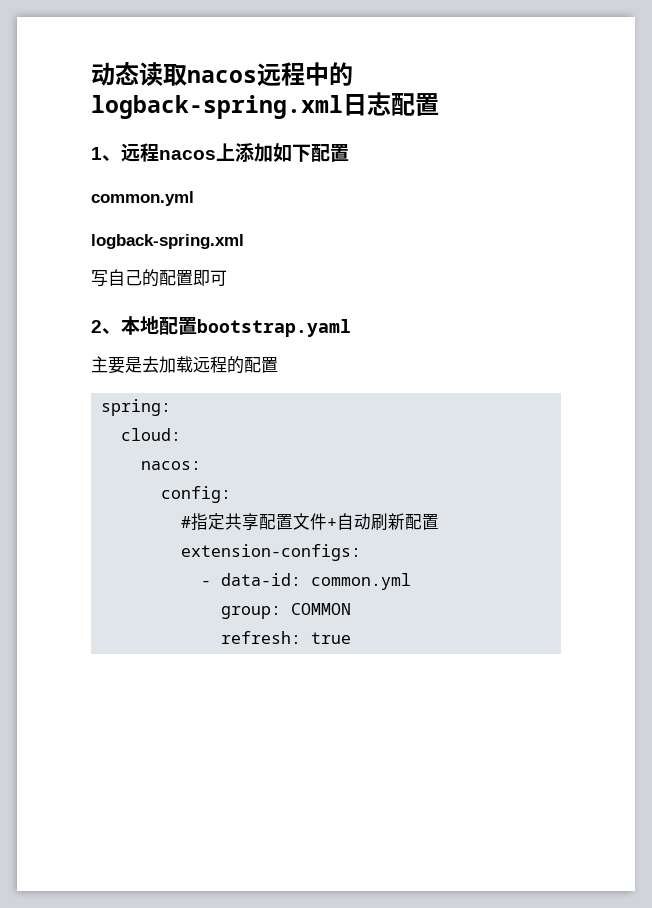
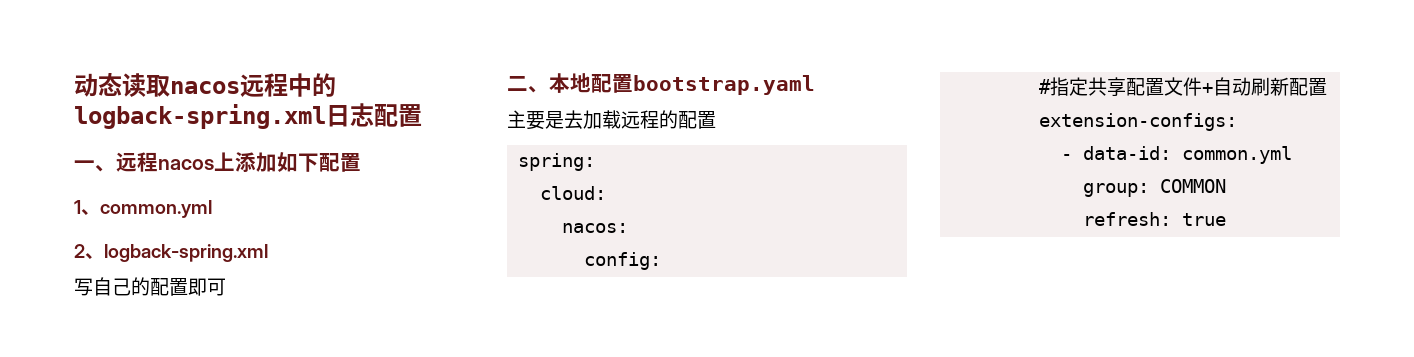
[91,147,102,160] 1 -> [74,160,95,170] 一
[91,191,194,206] common.yml // -> [74,200,212,218] [74,244,104,259] 1、common.yml // 2、
[91,320,102,333] 2 -> [507,76,528,91] 二

